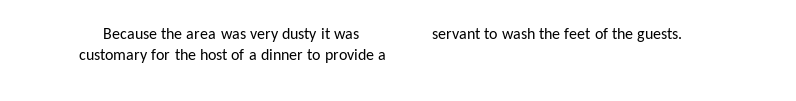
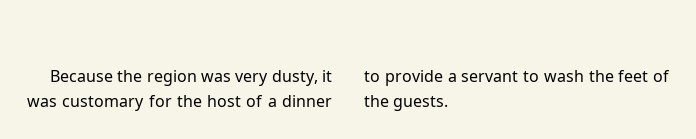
[186,31,217,39] area -> [146,70,197,86] region
[282,28,318,42] dusty -> [271,70,318,86] dusty,

